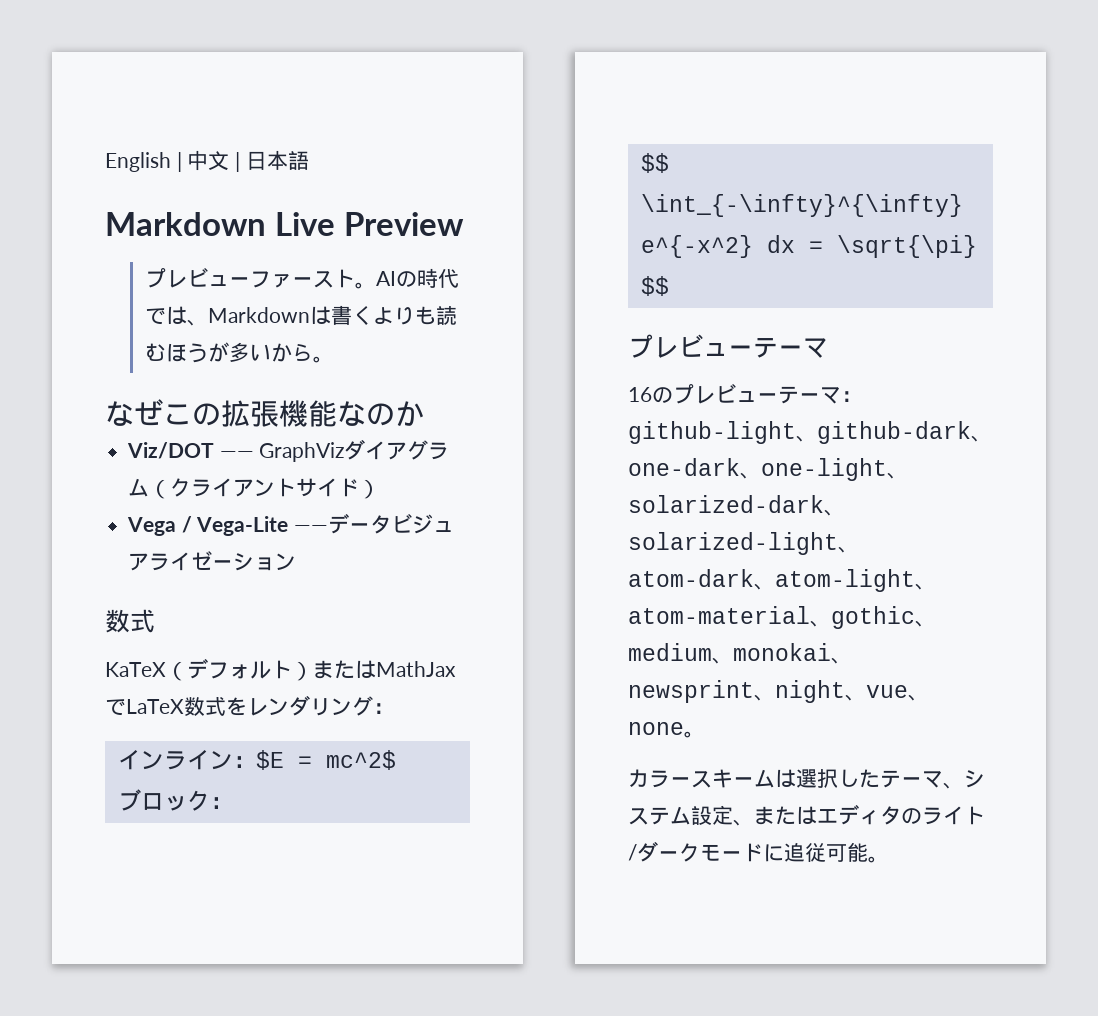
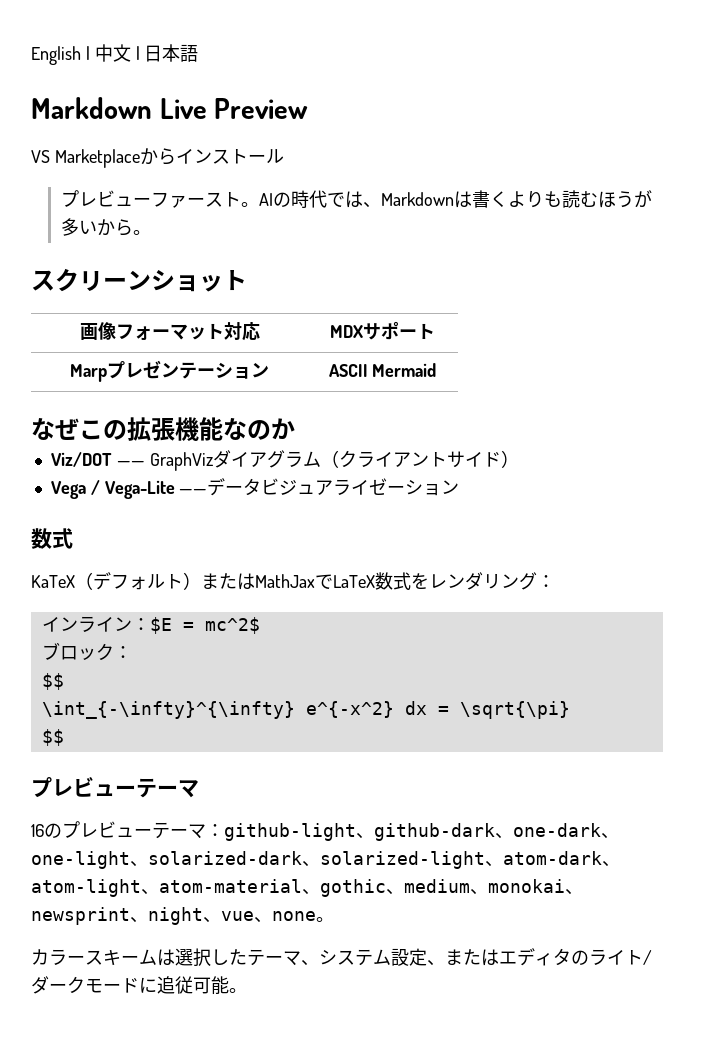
(464, 224) none -> [31,148,284,168] // VS Marketplaceからインストール
(334, 359) none -> [31,268,247,292] [79,322,260,341] [330,321,435,340] [70,360,269,382] [328,363,437,377] // スクリーンショット // 画像フォーマット対応 | MDXサポート // Marpプレゼンテーション | ASCII Mermaid

